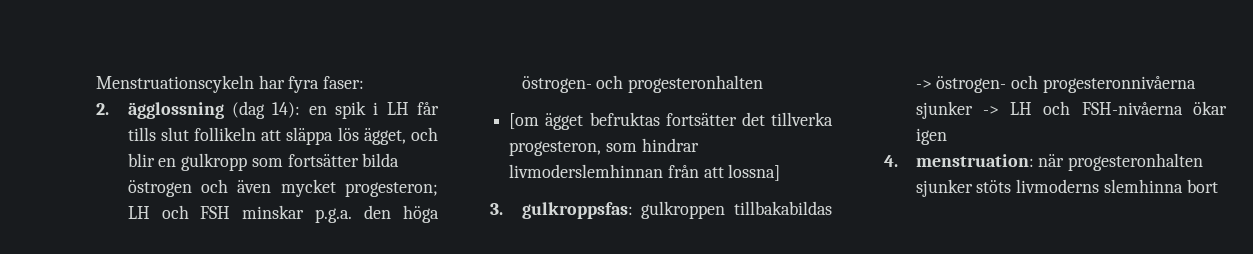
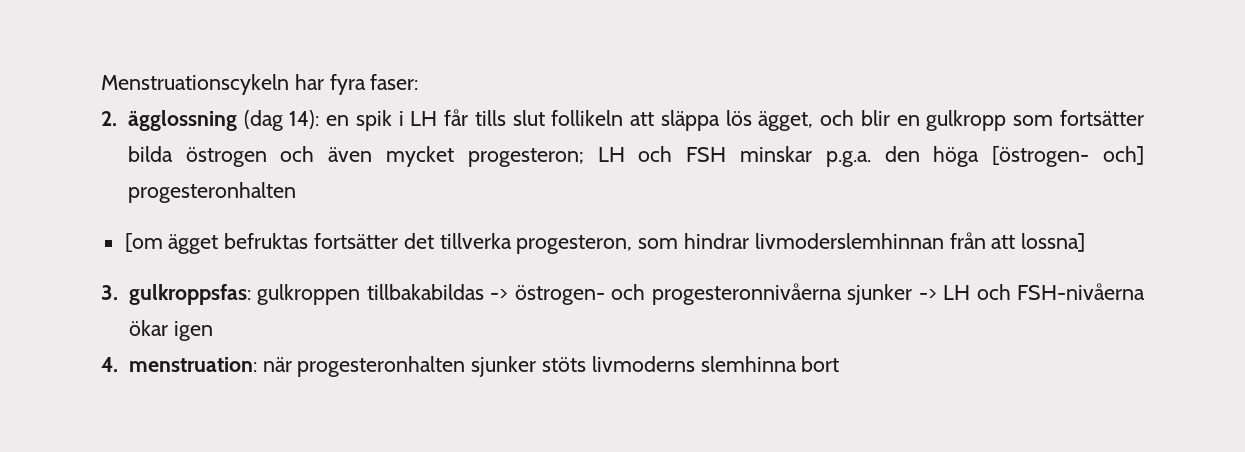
[521,75,624,93] östrogen- och -> [992,146,1145,167] [östrogen- och]

